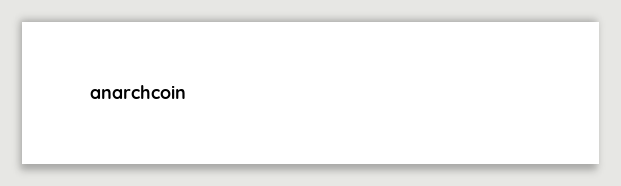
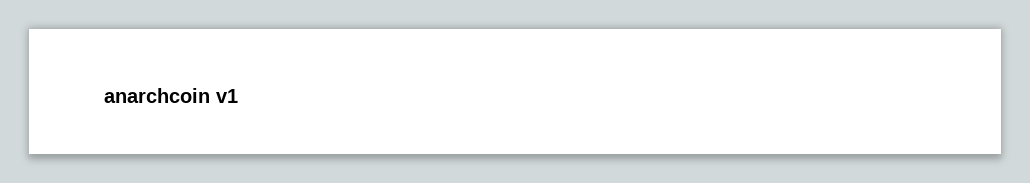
(186, 92) none -> [216,89,238,103] v1

